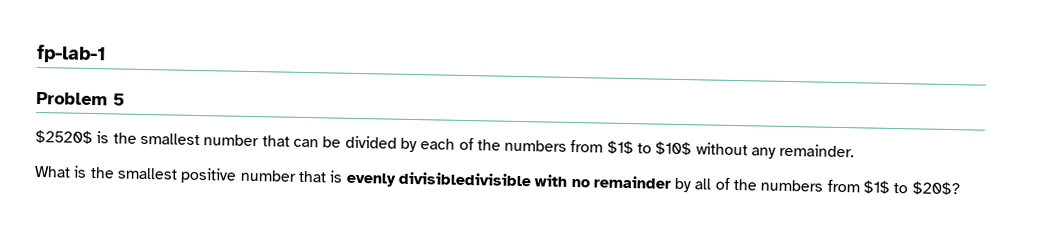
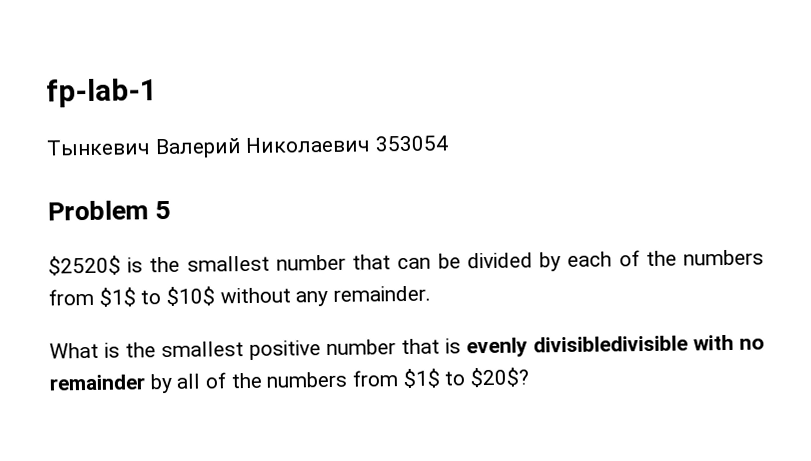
(107, 53) none -> [46,135,449,159] // Тынкевич Валерий Николаевич 353054

